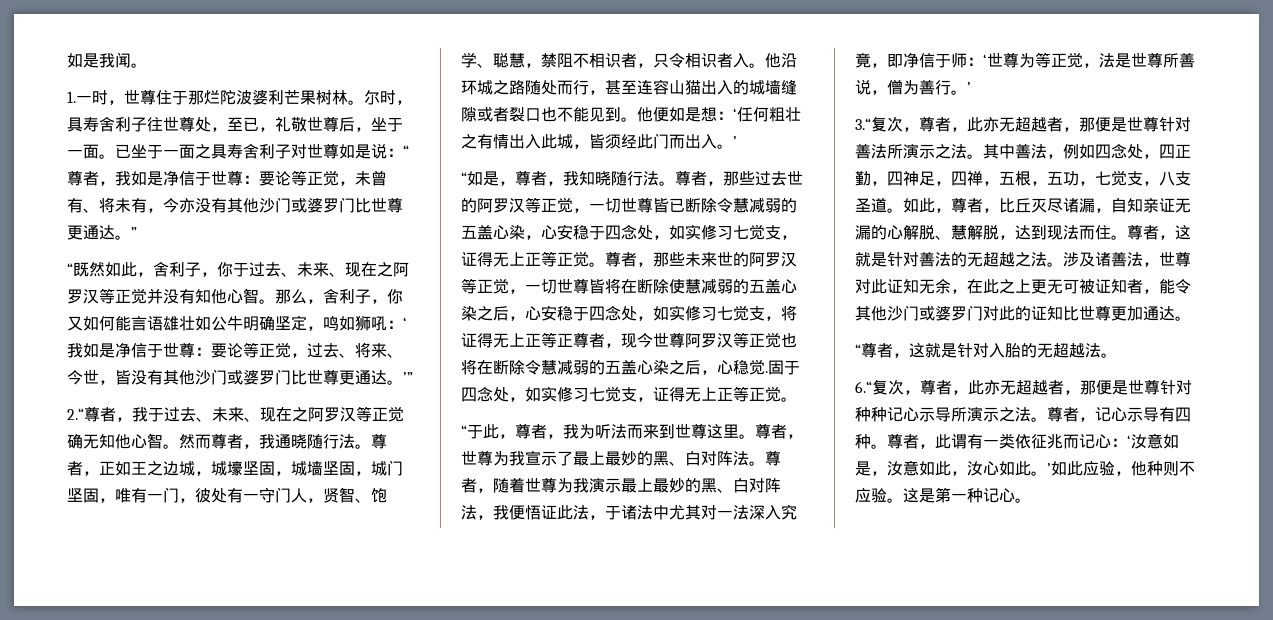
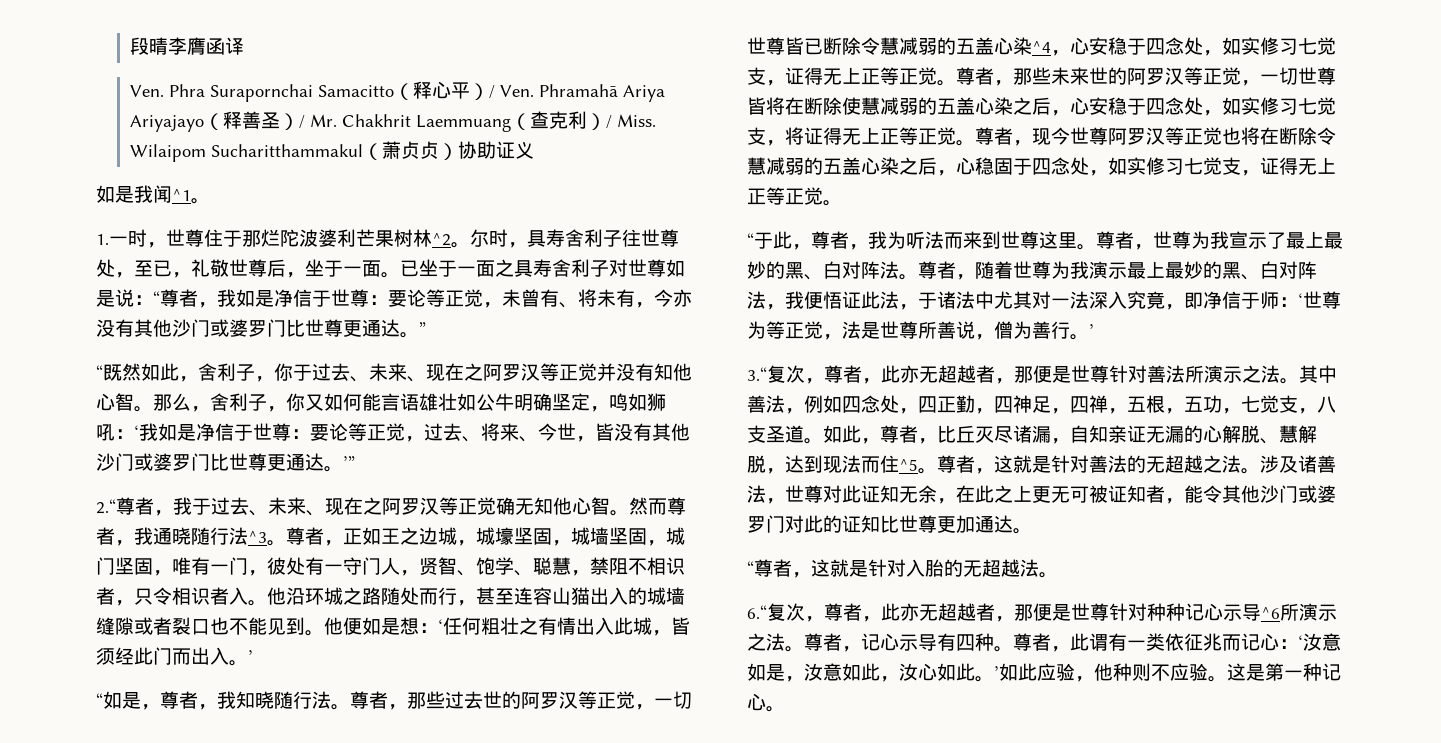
(67, 60) none -> [130,37,245,55] [130,81,666,102] [130,111,657,132] [130,141,535,162] 段晴李膺函译 // Ven. Phra Surapornchai Samacitto（释心平）/ Ven. Phramahā Ariya Ariyajayo（释善圣）/ Mr. Chakhrit Laemmuang（查克利）/ Miss. Wilaipom Sucharitthammakul（萧贞贞）协助证义 //
(131, 60) none -> [172,189,191,201] ^1
(348, 97) none -> [432,233,451,246] ^2
(355, 441) none -> [248,531,267,543] ^3
(525, 232) none -> [1032,41,1051,53] ^4
(573, 340) none -> [937,127,975,146] 觉。
[749,359,768,375] 觉. -> (994, 166) none
(1111, 232) none -> [899,459,918,471] ^5
(951, 414) none -> [1261,607,1280,619] ^6

